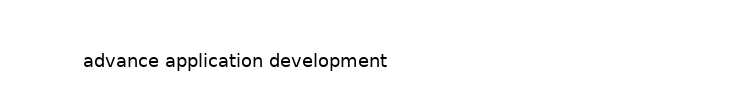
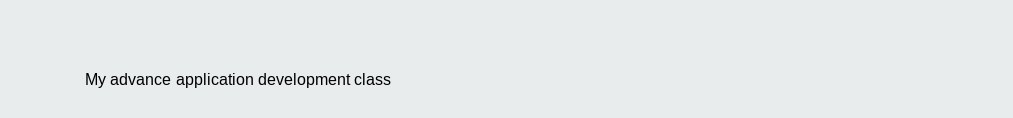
(83, 60) none -> [85,73,106,88] My
(387, 62) none -> [354,73,392,85] class

